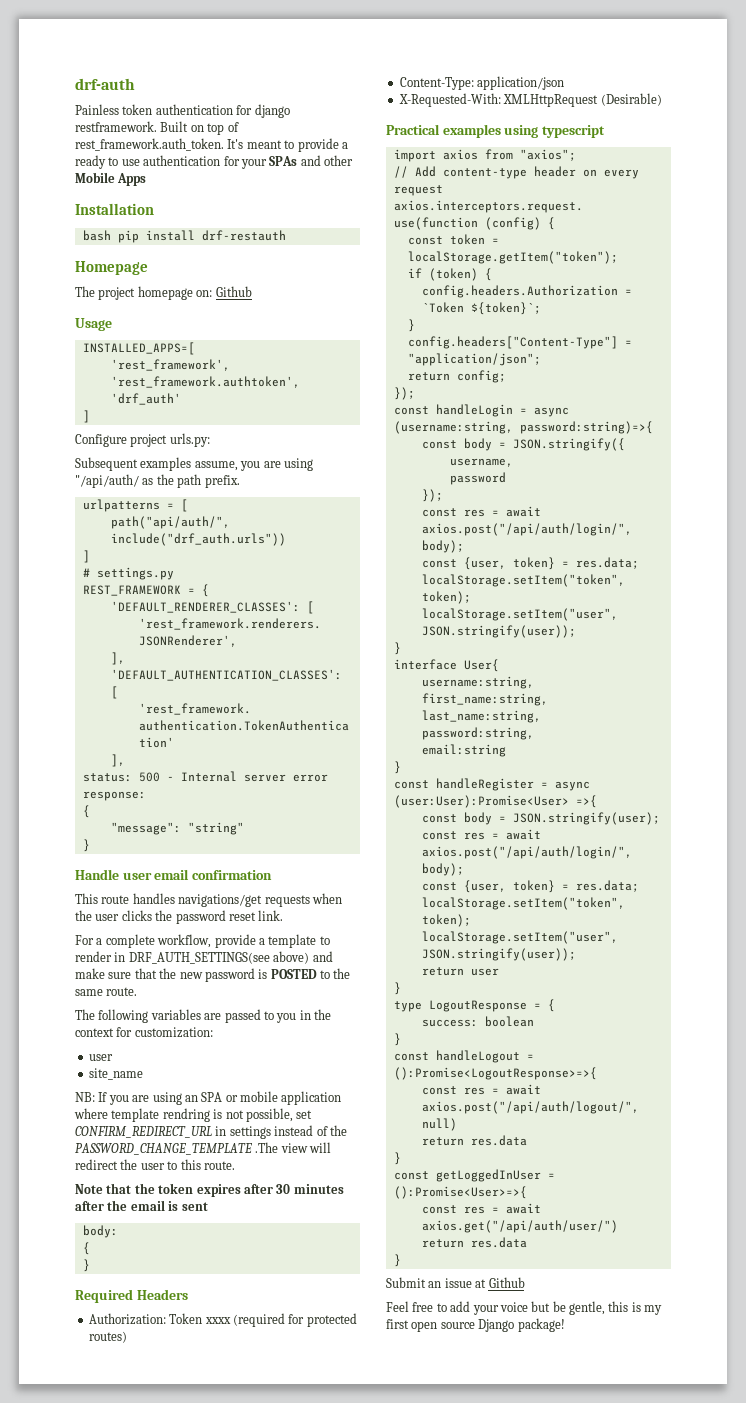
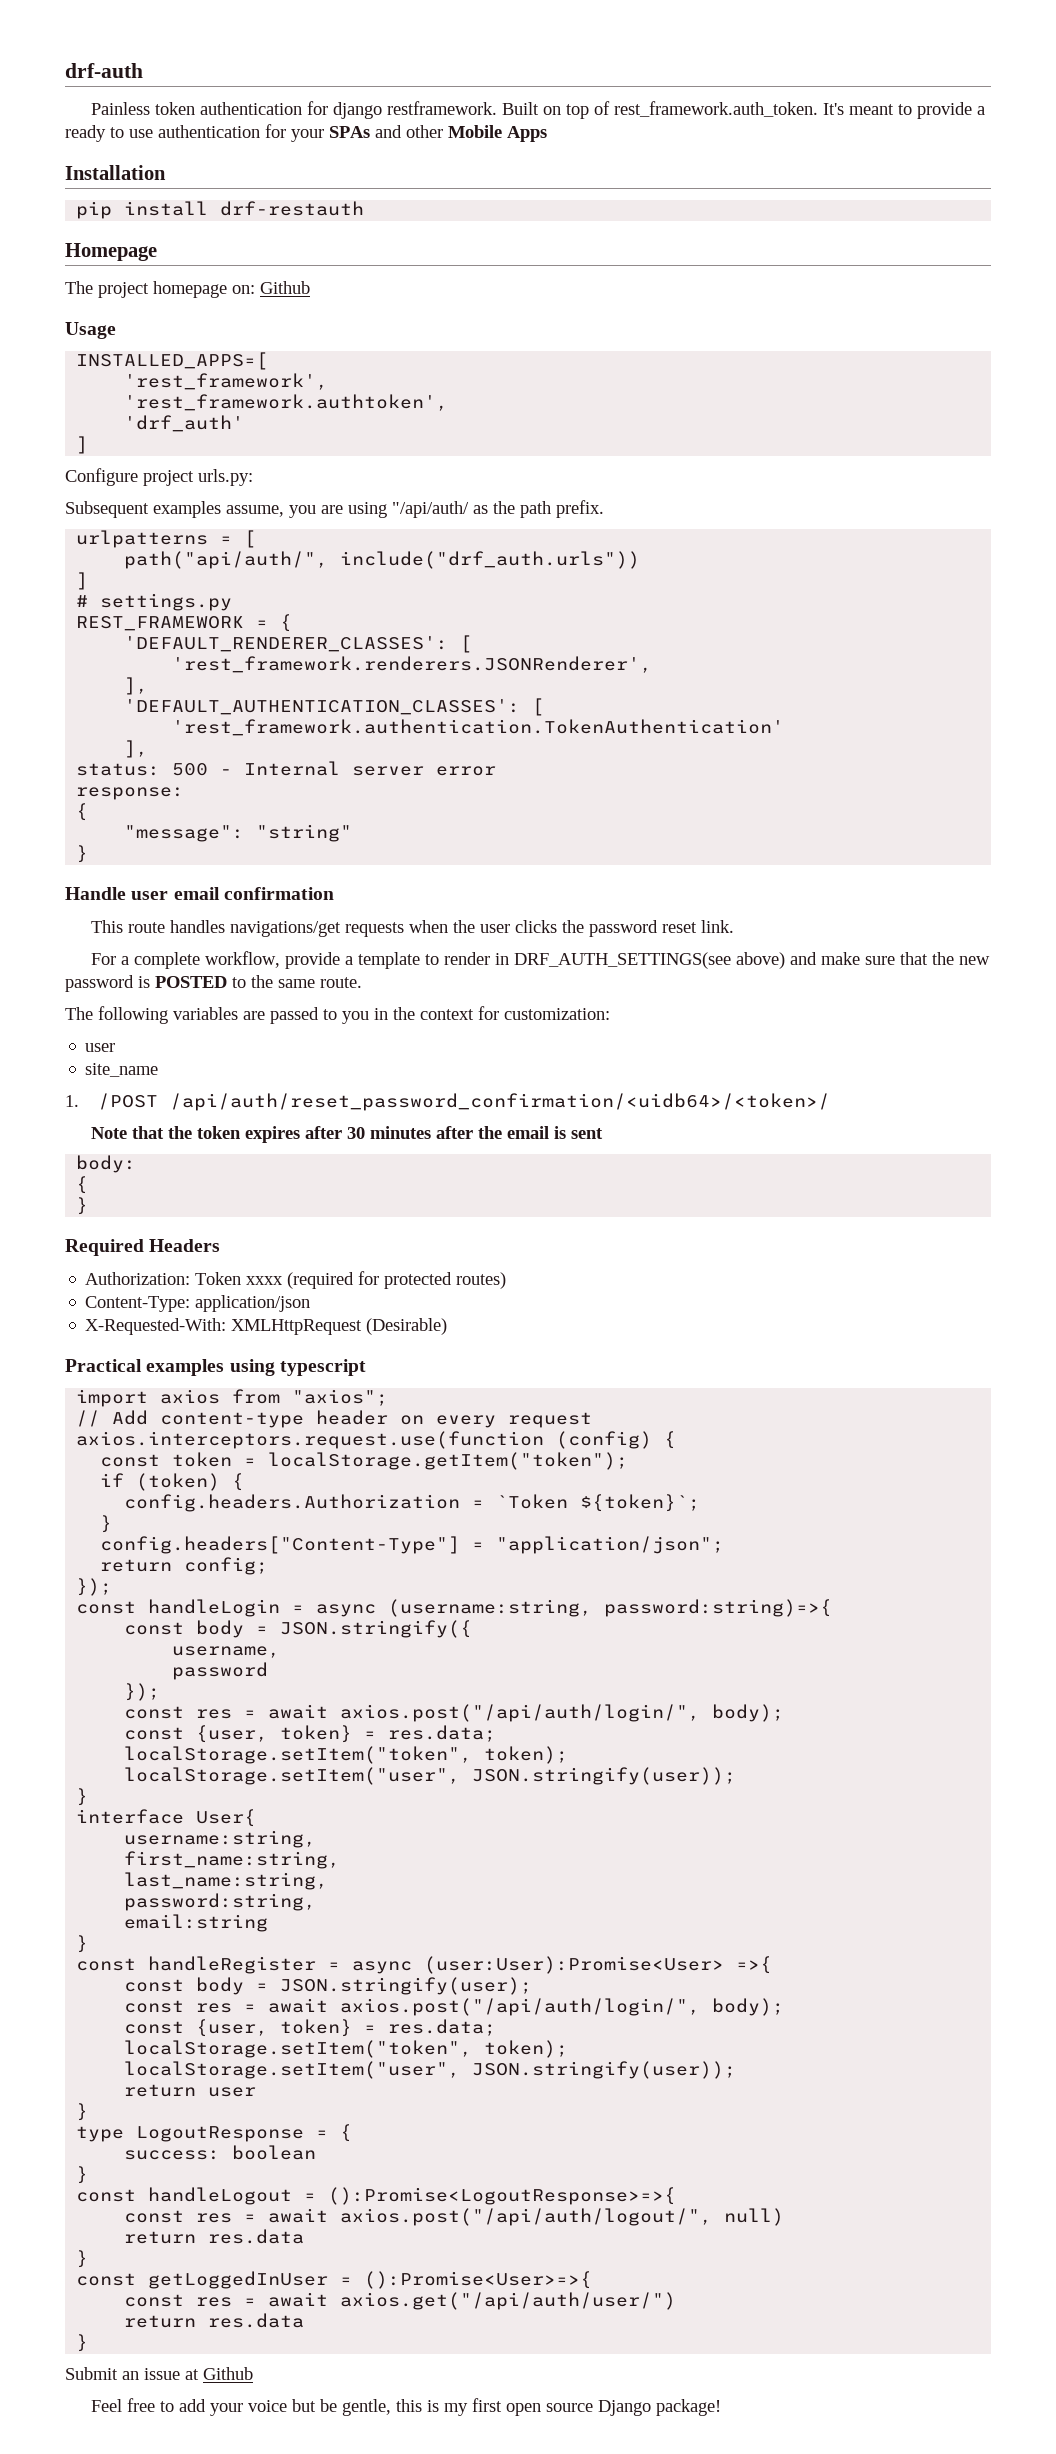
[82,230,111,241] bash -> (166, 172) none
[75,1091,342,1105] [74,1108,313,1122] [75,1125,347,1139] [75,1142,332,1155] [75,1159,235,1170] NB: If you are using an SPA or mobile application where template rendring is not possible, set CONFIRM_REDIRECT_URL in settings instead of the PASSWORD_CHANGE_TEMPLATE .The view will redirect the user to this route. -> [65,1093,831,1111] 1. /POST /api/auth/reset_password_confirmation/<uidb64>/<token>/

